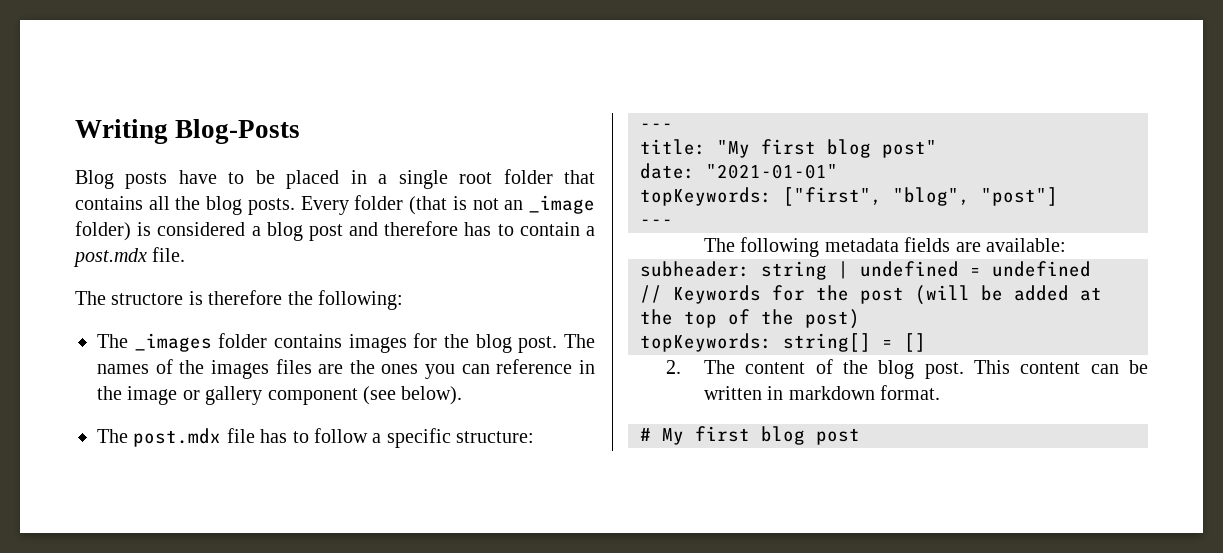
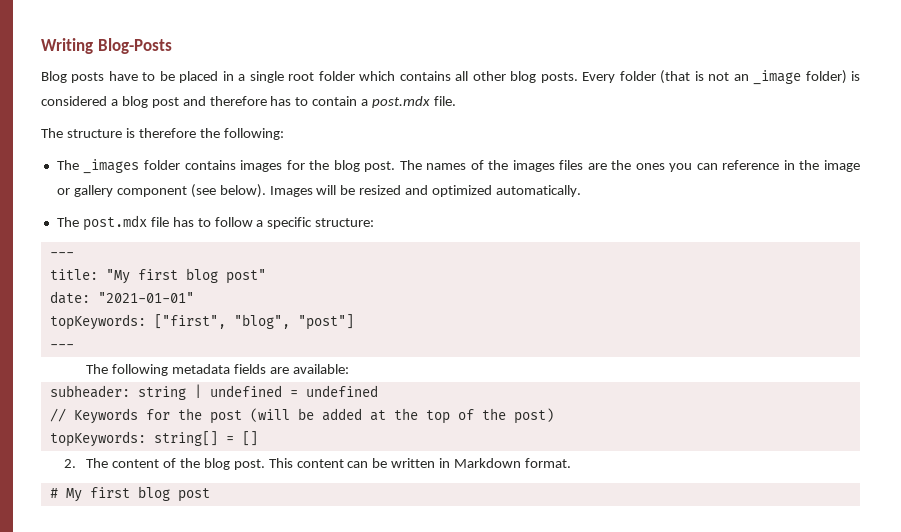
[564,170,595,184] that -> [359,71,396,81] which
[175,196,201,210] the -> [472,71,506,81] other
[111,293,184,305] structore -> [66,129,122,138] structure
(463, 395) none -> [269,185,582,197] Images will be resized and optimized automatically.
[788,386,875,400] markdown -> [454,458,522,468] Markdown

